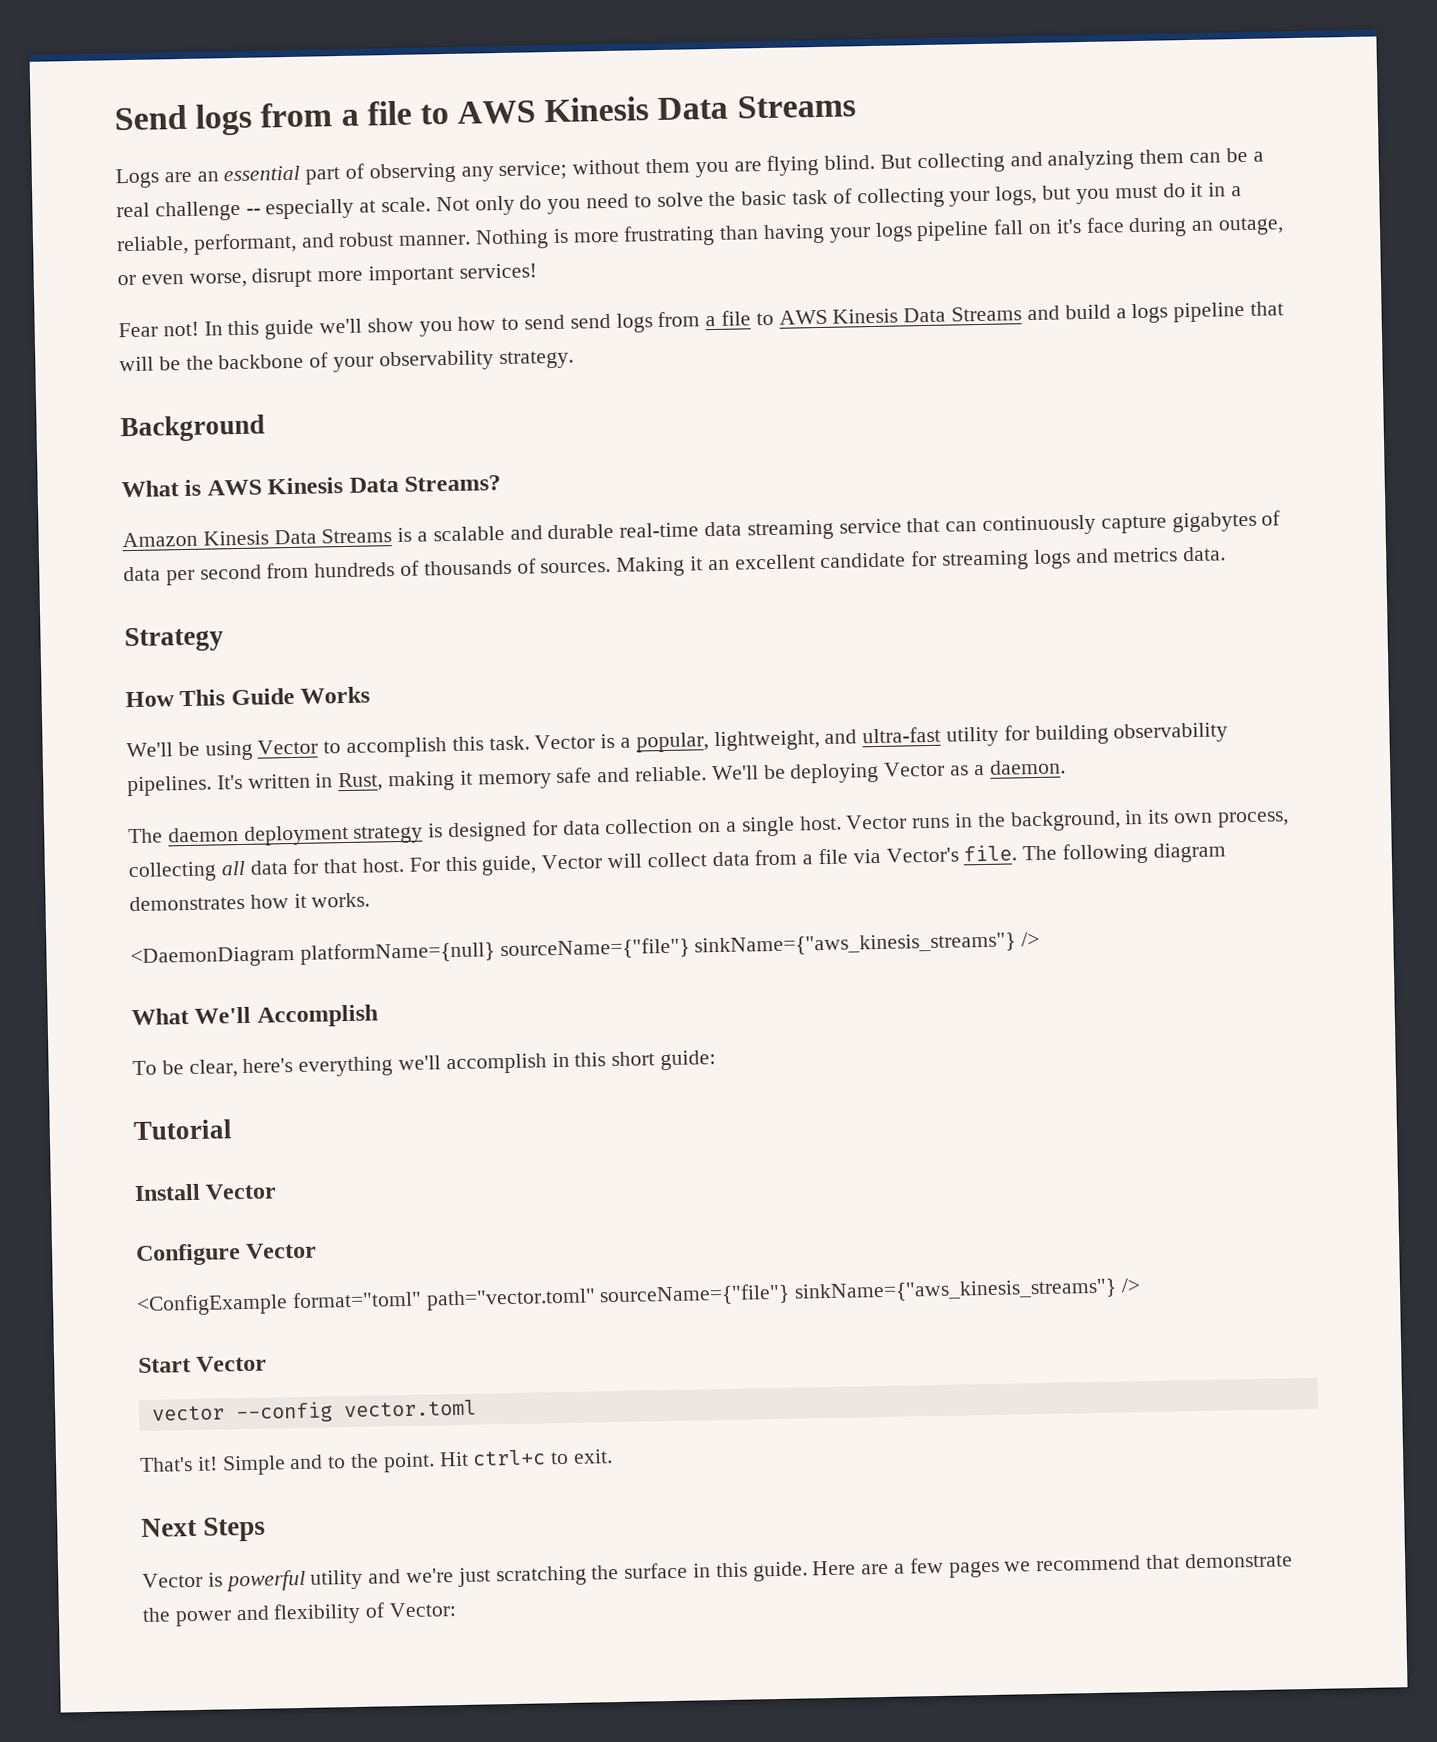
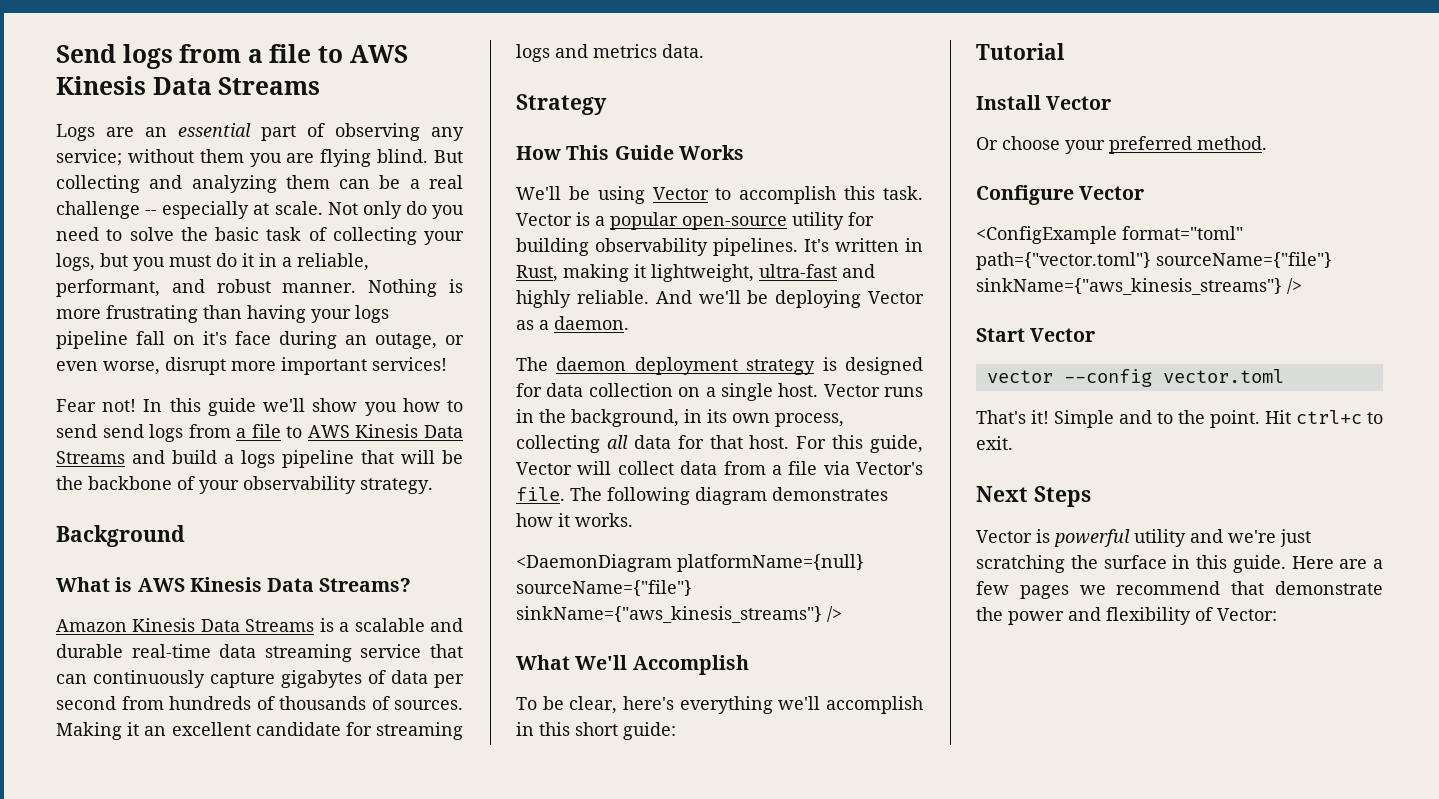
[635,726,942,753] popular, lightweight, and ultra-fast -> [610,212,787,230] popular open-source
[477,765,759,790] memory safe and reliable. We'll -> [651,264,875,282] [516,290,741,308] lightweight, ultra-fast and highly reliable. And we'll
(278, 1191) none -> [976,136,1267,154] // Or choose your preferred method.
[425,1288,596,1311] path="vector.toml" -> [976,252,1151,270] path={"vector.toml"}

